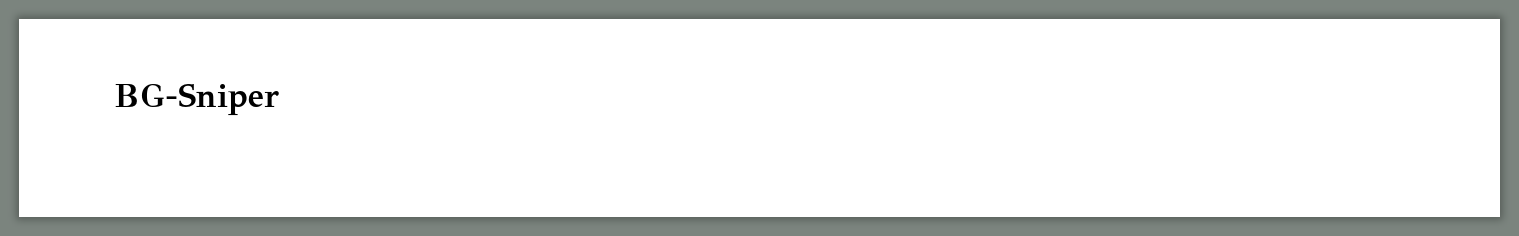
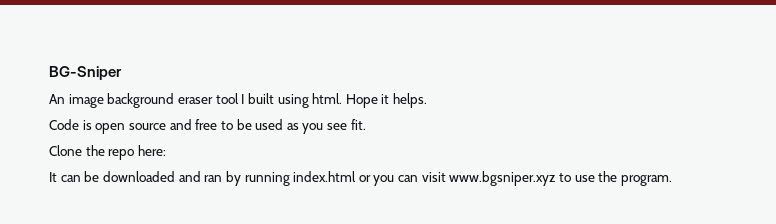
(279, 99) none -> [49,93,428,108] [49,119,366,134] [49,145,166,160] [49,171,672,186] // An image background eraser tool I built using html. Hope it helps. // Code is open source and free to be used as you see fit. // Clone the repo here: // It can be downloaded and ran by running index.html or you can visit www.bgsniper.xyz to use the program.

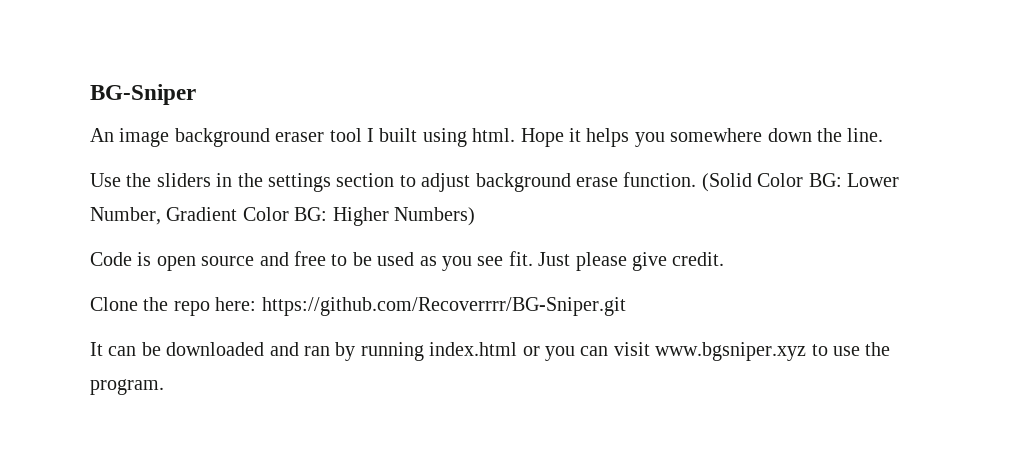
[393,93,428,108] helps. -> [586,128,884,147] [90,172,899,192] [90,207,475,226] helps you somewhere down the line. // Use the sliders in the settings section to adjust background erase function. (Solid Color BG: Lower Number, Gradient Color BG: Higher Numbers)
(366, 124) none -> [538,252,725,271] Just please give credit.
(166, 150) none -> [261,297,626,316] https://github.com/Recoverrrr/BG-Sniper.git

